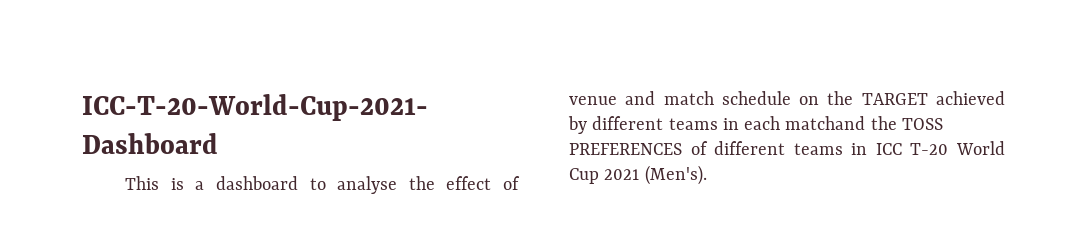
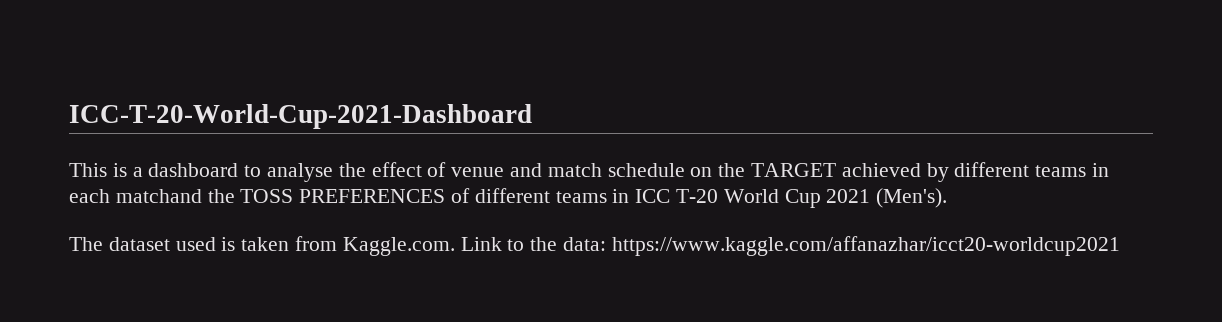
(707, 175) none -> [69,236,1120,256] // The dataset used is taken from Kaggle.com. Link to the data: https://www.kaggle.com/affanazhar/icct20-worldcup2021

